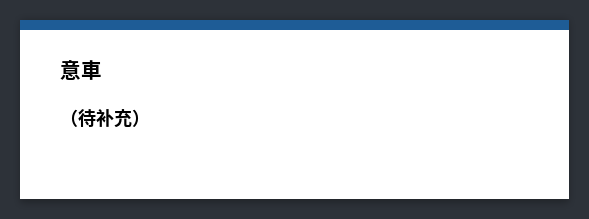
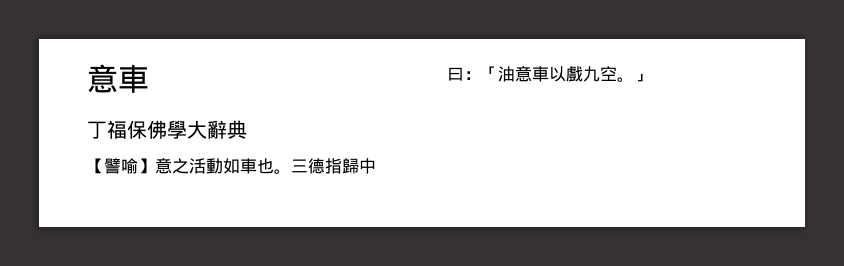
[60,109,150,128] （待补充） -> [87,120,247,139] [87,158,376,174] [447,66,651,82] 丁福保佛學大辭典 // 【譬喻】意之活動如車也。三德指歸中曰：「油意車以戲九空。」

